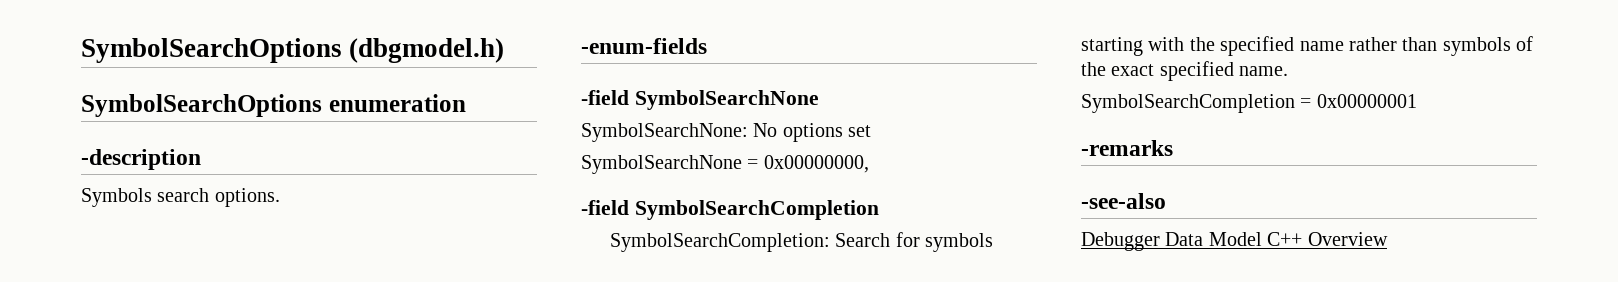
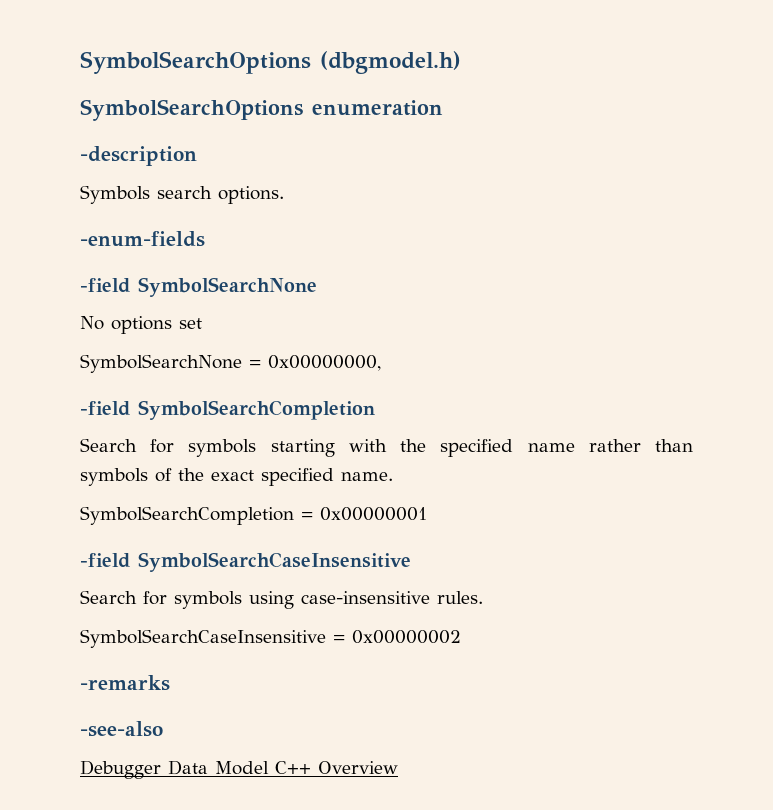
[581,123,748,142] SymbolSearchNone: -> (317, 287) none
[609,233,830,252] SymbolSearchCompletion: -> (375, 410) none
(1417, 101) none -> [80,552,411,572] [80,590,483,609] [80,629,461,648] // -field SymbolSearchCaseInsensitive // Search for symbols using case-insensitive rules. // SymbolSearchCaseInsensitive = 0x00000002

